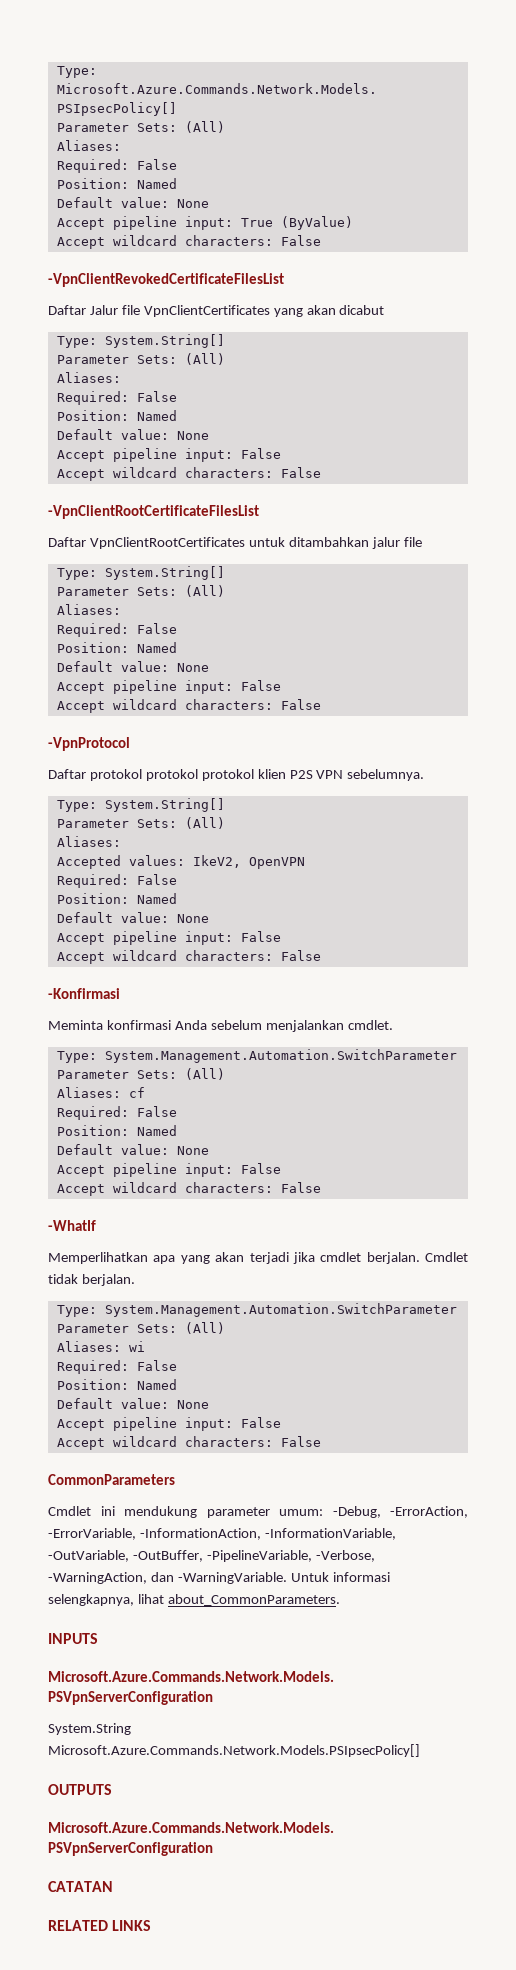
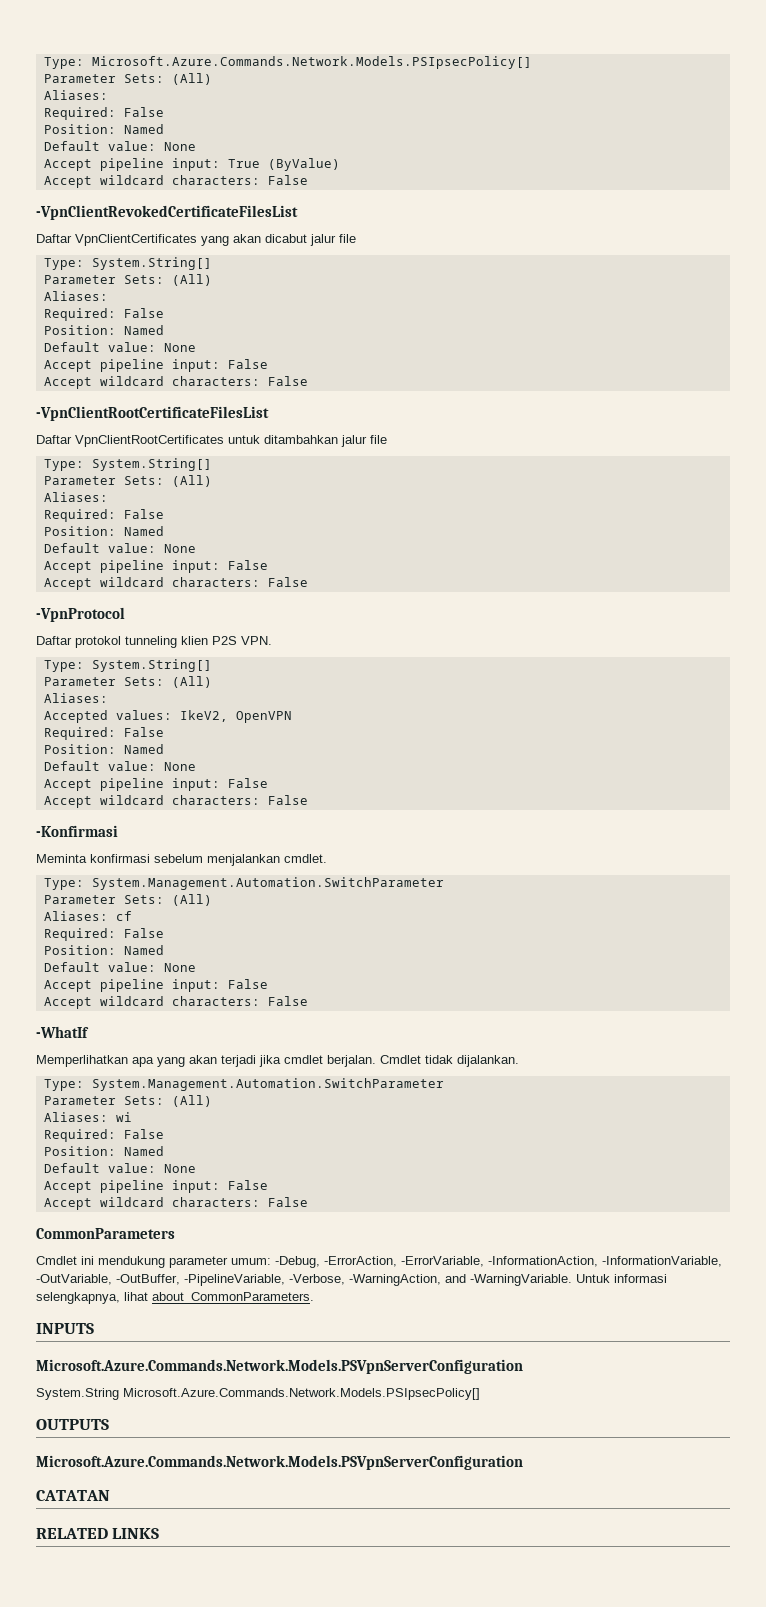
[89,305,140,315] Jalur file -> (72, 238) none
(385, 310) none -> [310,234,356,246] jalur file
[145,769,425,781] protokol protokol klien P2S VPN sebelumnya. -> [125,636,272,648] tunneling klien P2S VPN.
[174,1020,207,1030] Anda -> (150, 858) none
[81,1274,135,1286] berjalan. -> [457,1055,519,1067] dijalankan.
[150,1572,174,1582] dan -> [445,1274,466,1283] and

